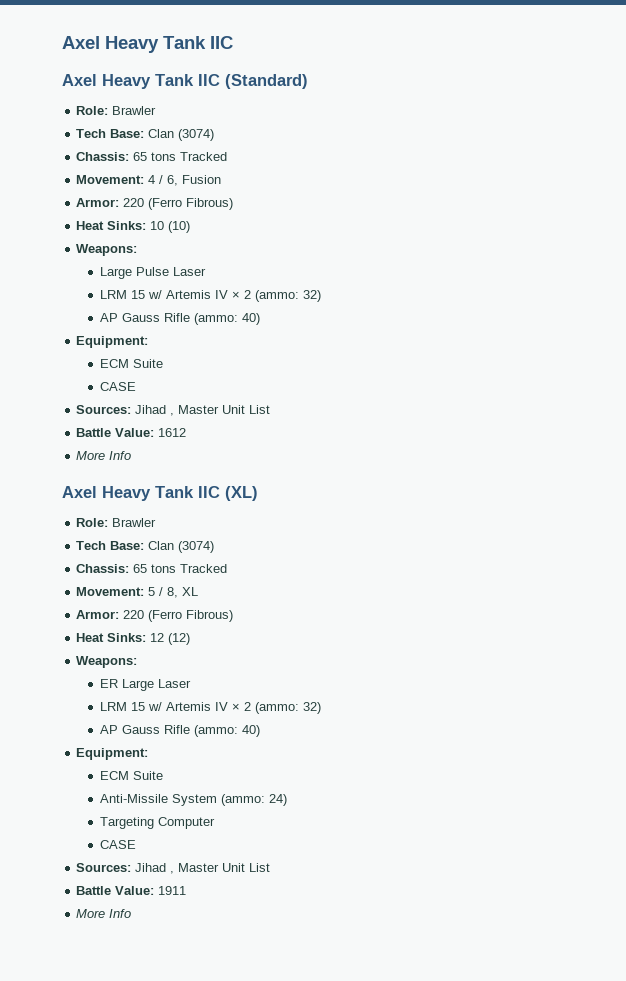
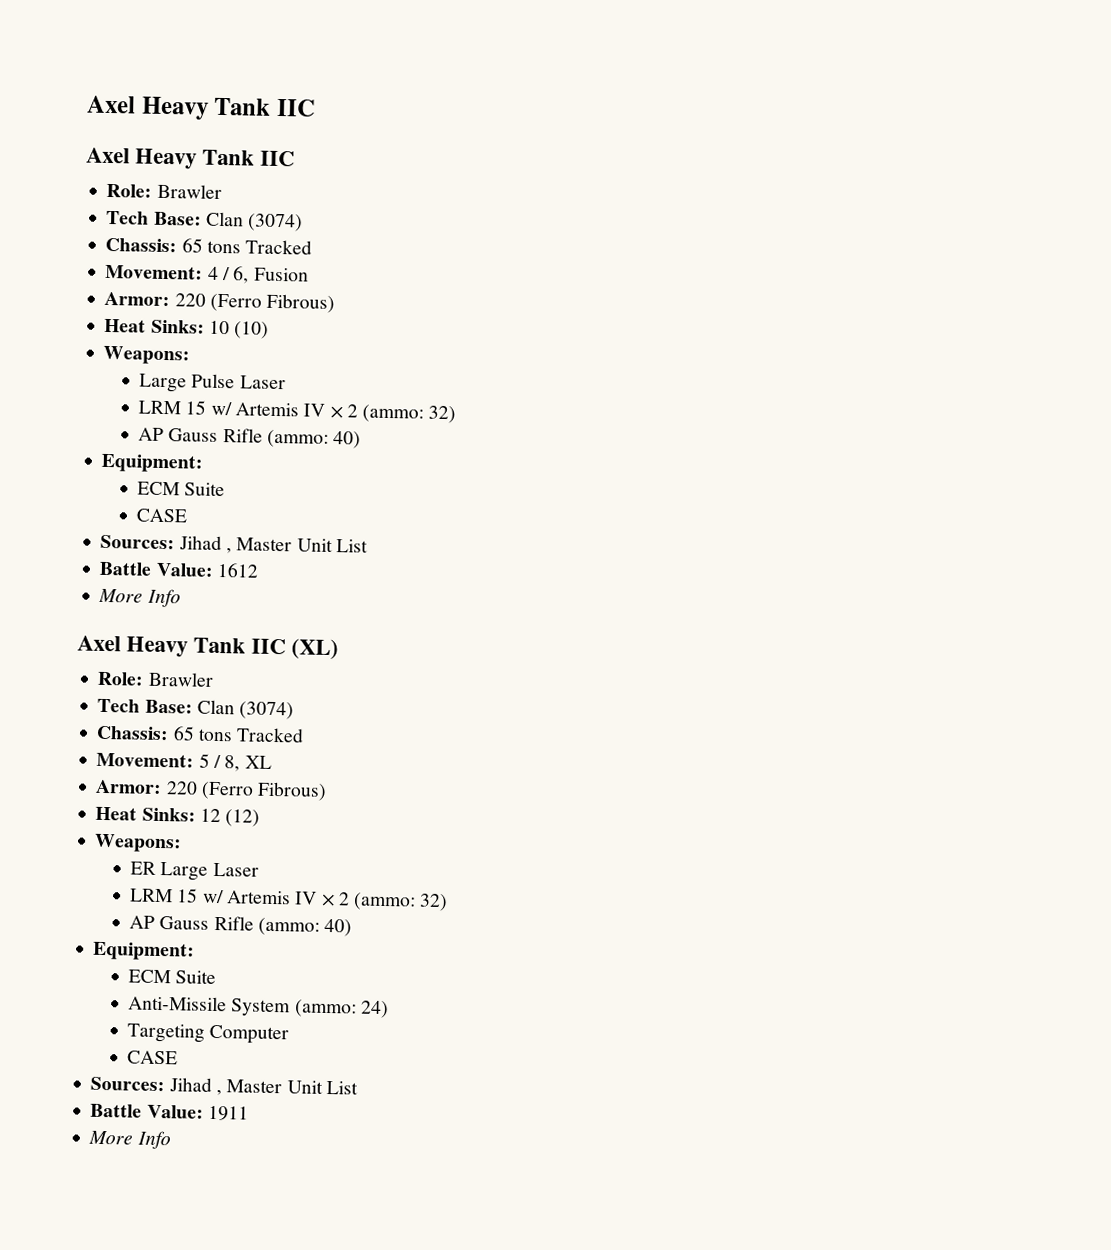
[225,74,308,89] (Standard) -> (296, 158) none

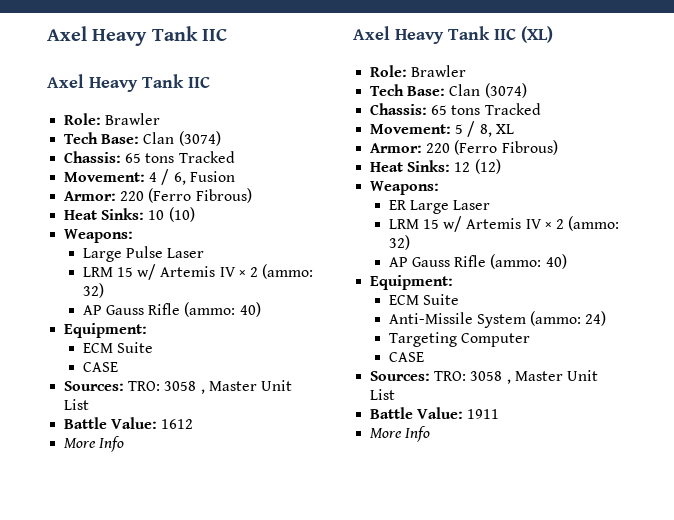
[178,535,222,551] Jihad -> [128,381,197,391] TRO: 3058
[168,1077,212,1092] Jihad -> [434,371,503,381] TRO: 3058

